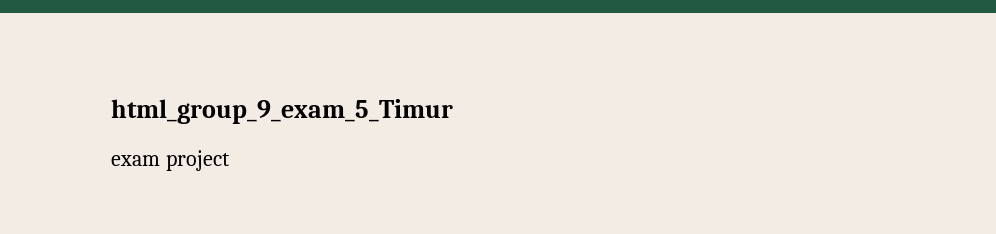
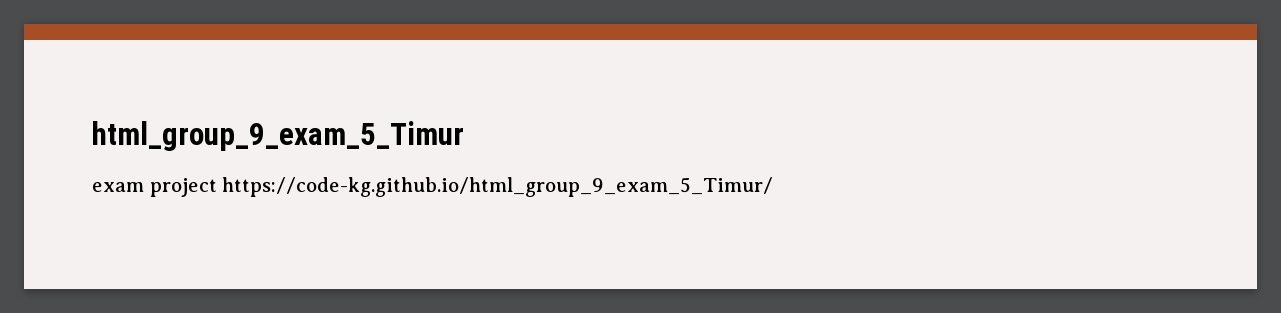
(230, 160) none -> [222,177,774,197] https://code-kg.github.io/html_group_9_exam_5_Timur/

